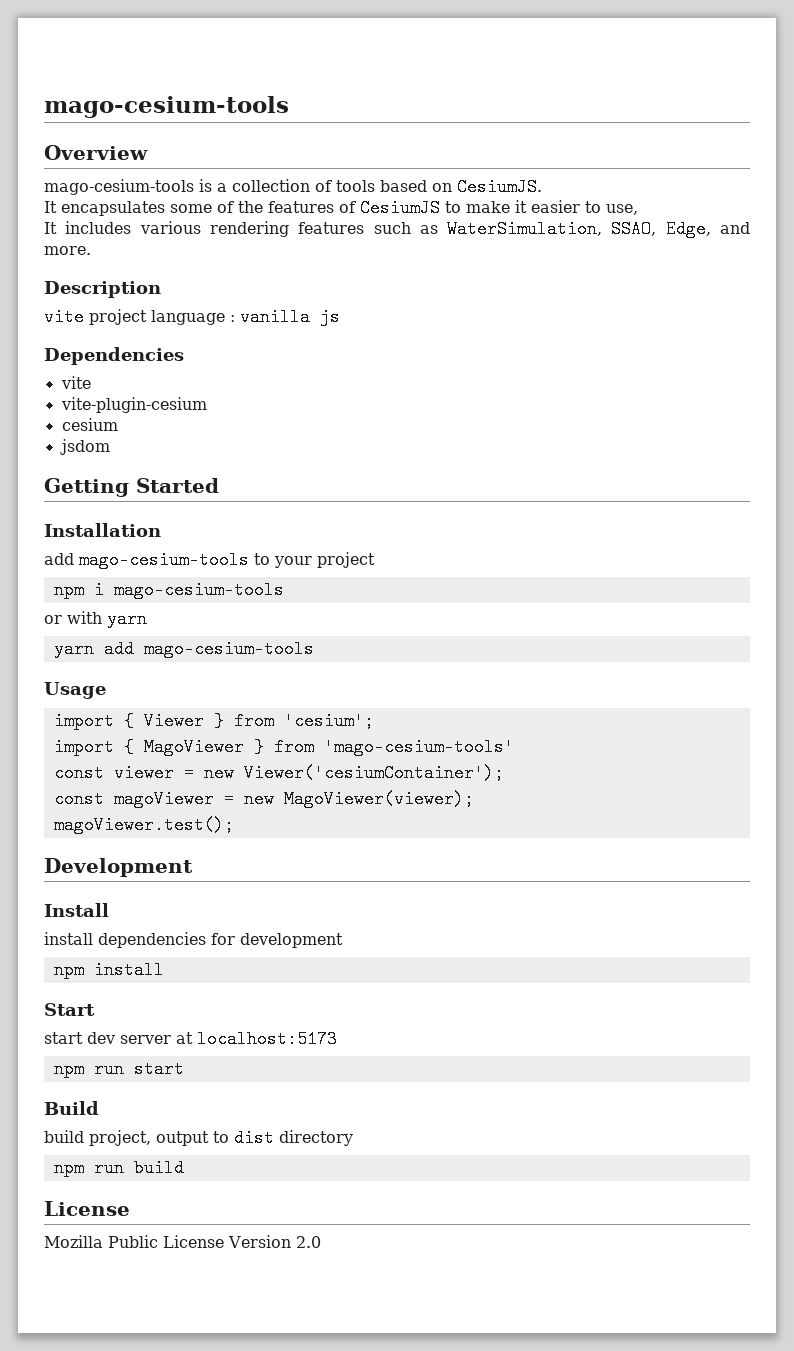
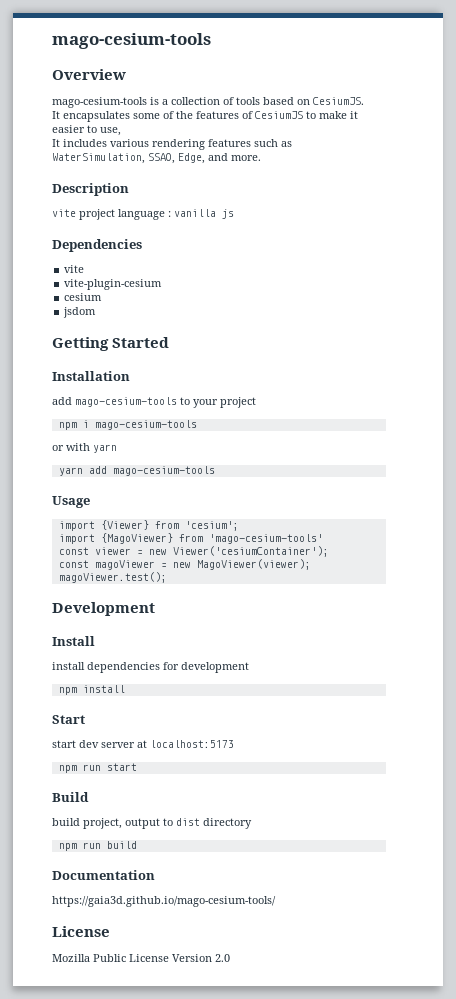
[123,712,224,730] { Viewer } -> [100,520,149,530] {Viewer}
[123,738,264,756] { MagoViewer } -> [100,533,173,544] {MagoViewer}
(184, 1168) none -> [52,870,155,880] [52,896,276,907] // Documentation // https://gaia3d.github.io/mago-cesium-tools/

